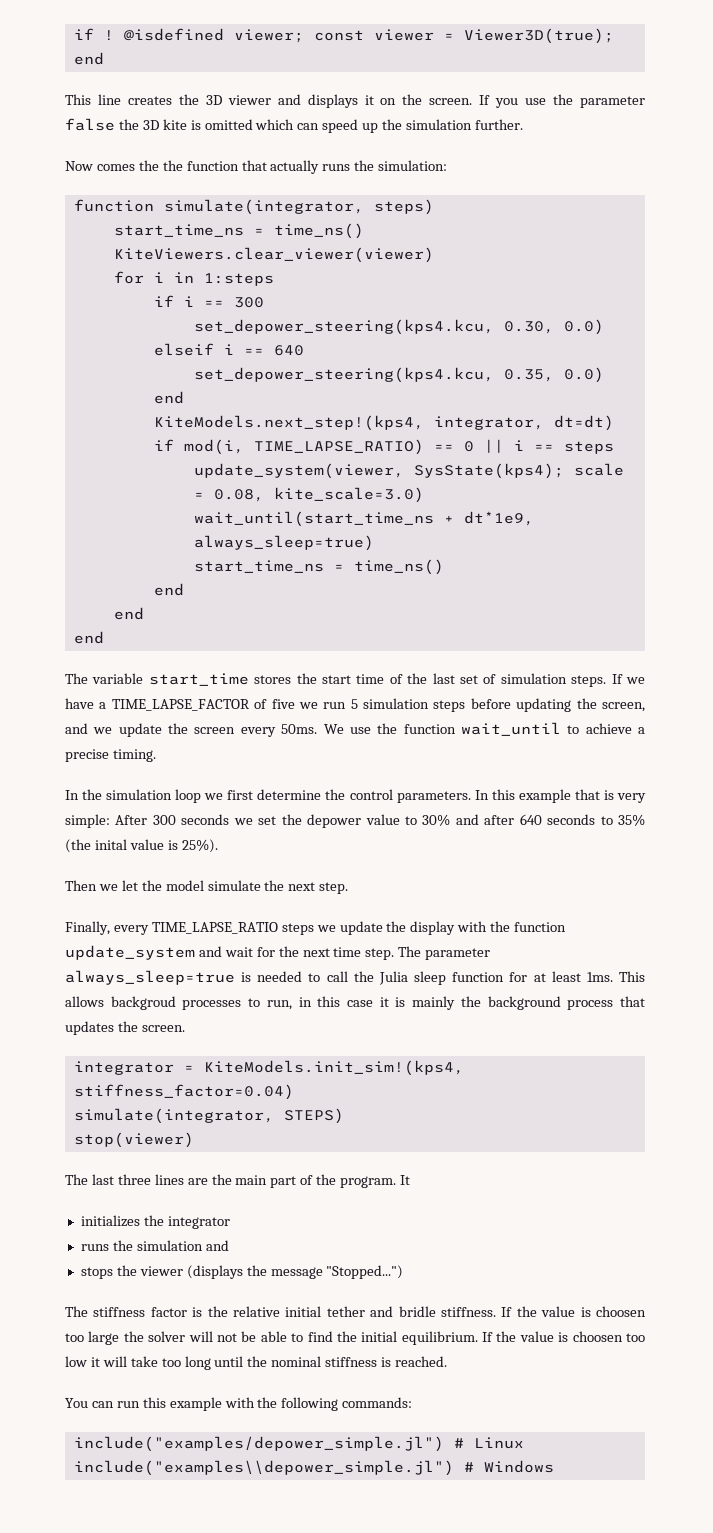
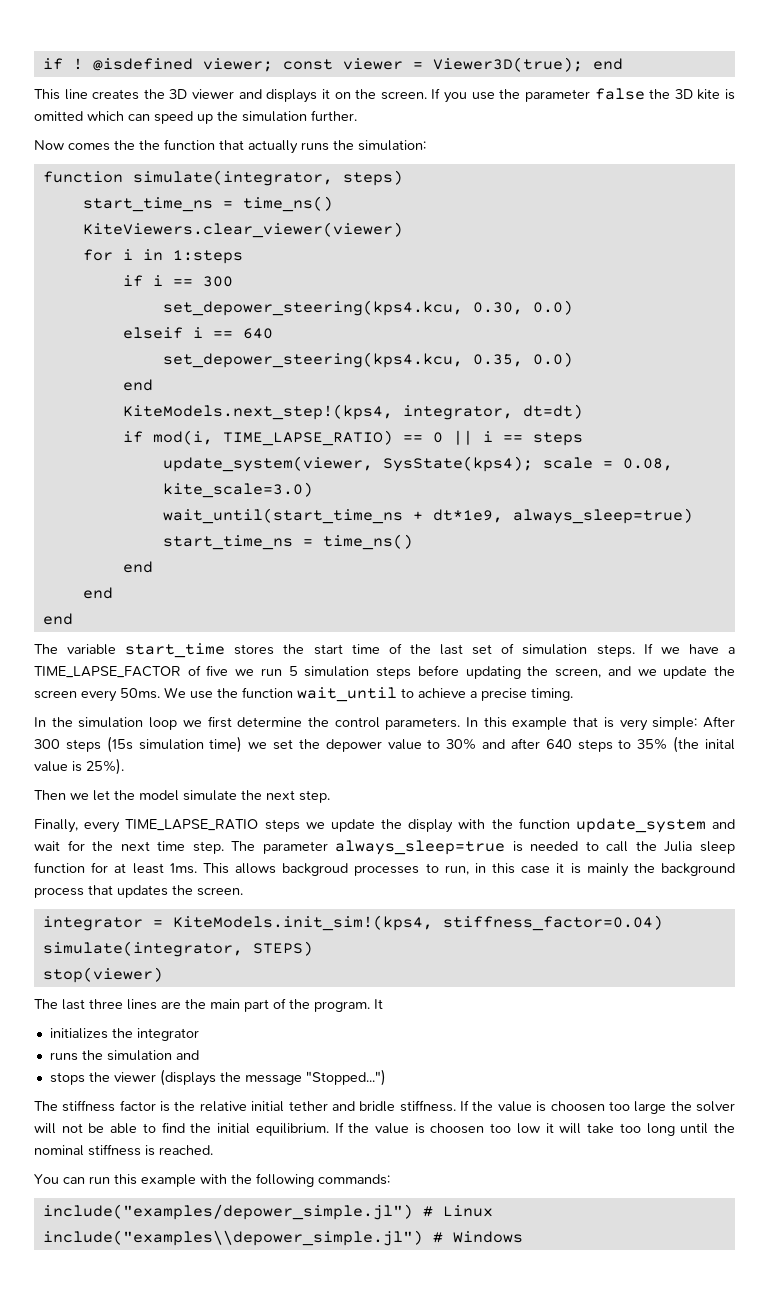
[181,814,230,825] seconds -> [65,736,243,753] steps (15s simulation time)
[547,814,596,825] seconds -> [577,739,613,752] steps

